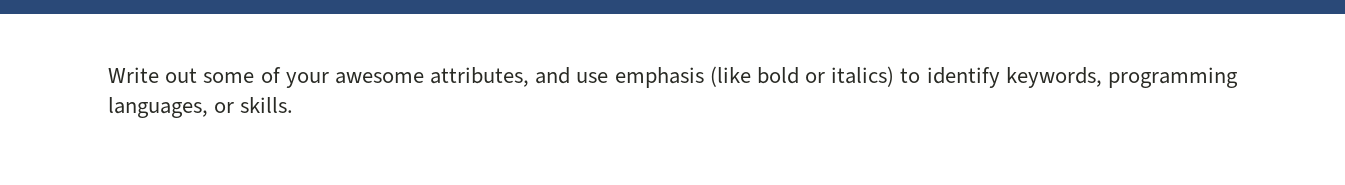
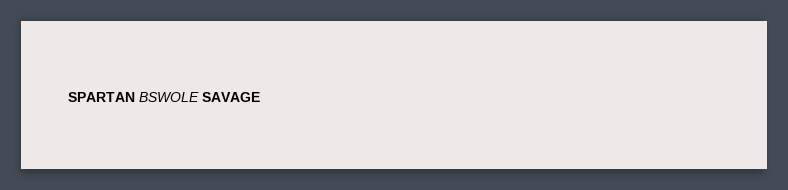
[108,66,1238,88] [108,97,294,118] Write out some of your awesome attributes, and use emphasis (like bold or italics) to identify keywords, programming languages, or skills. -> [68,92,260,102] SPARTAN BSWOLE SAVAGE

